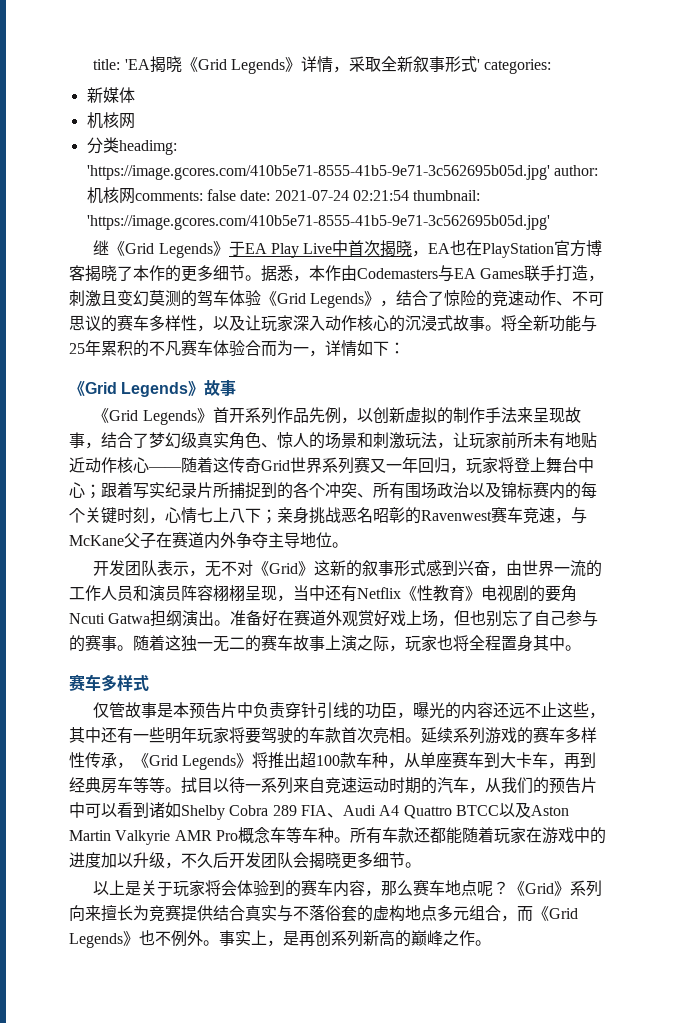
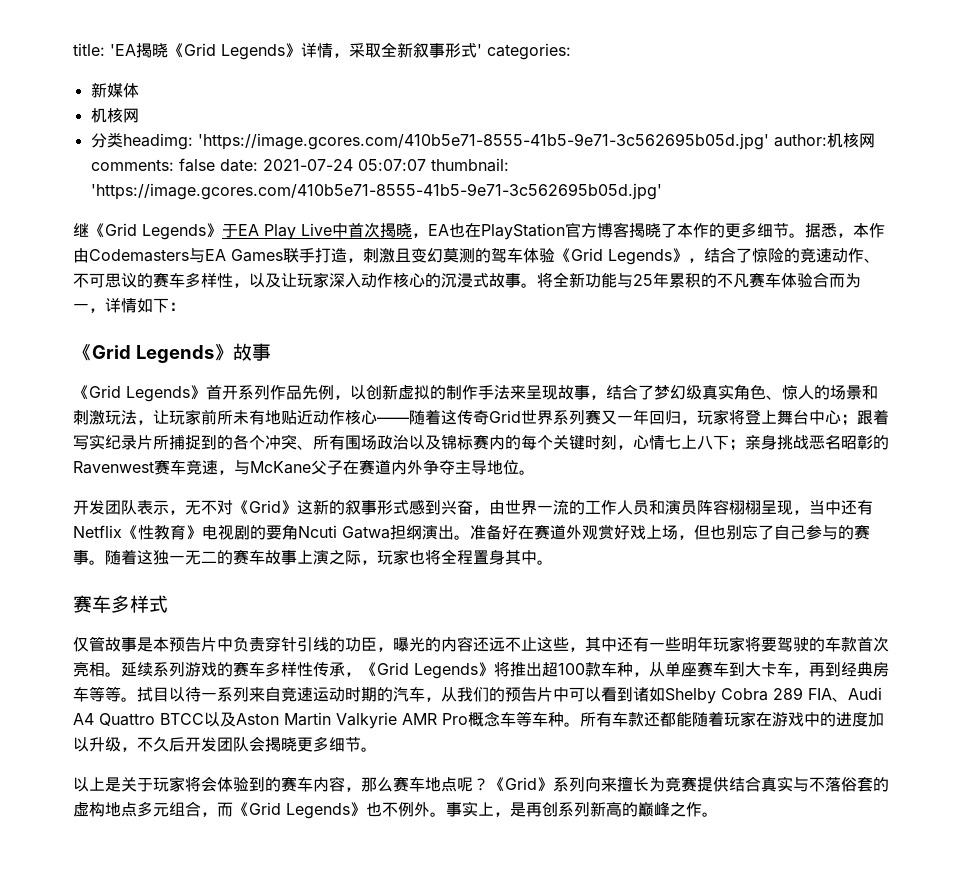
[352,190,409,201] 02:21:54 -> [357,159,426,171] 05:07:07

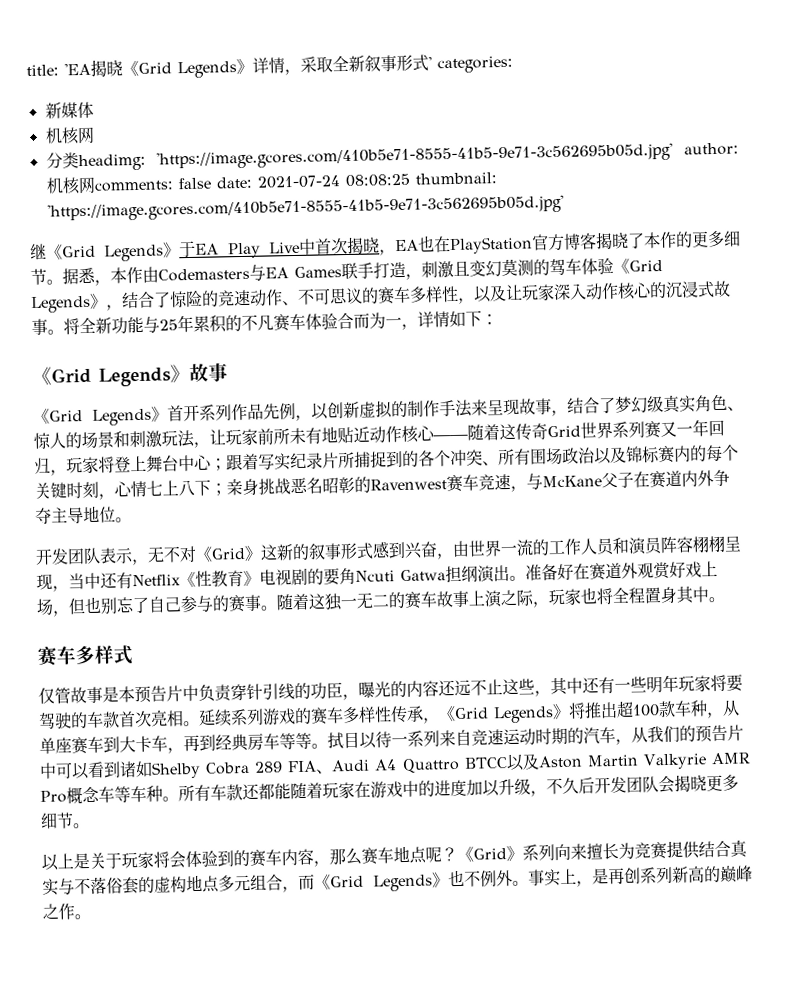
[357,159,426,171] 05:07:07 -> [344,173,410,188] 08:08:25

